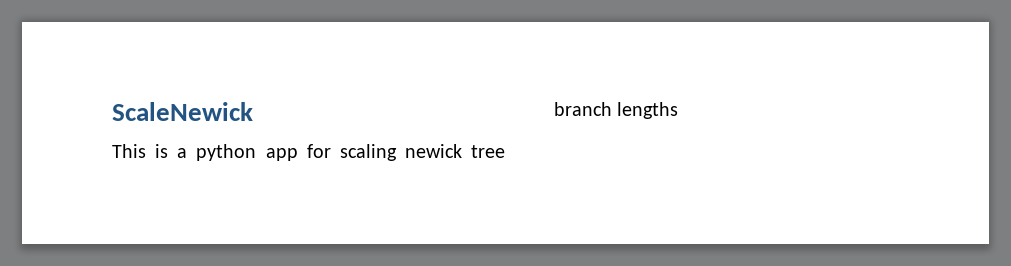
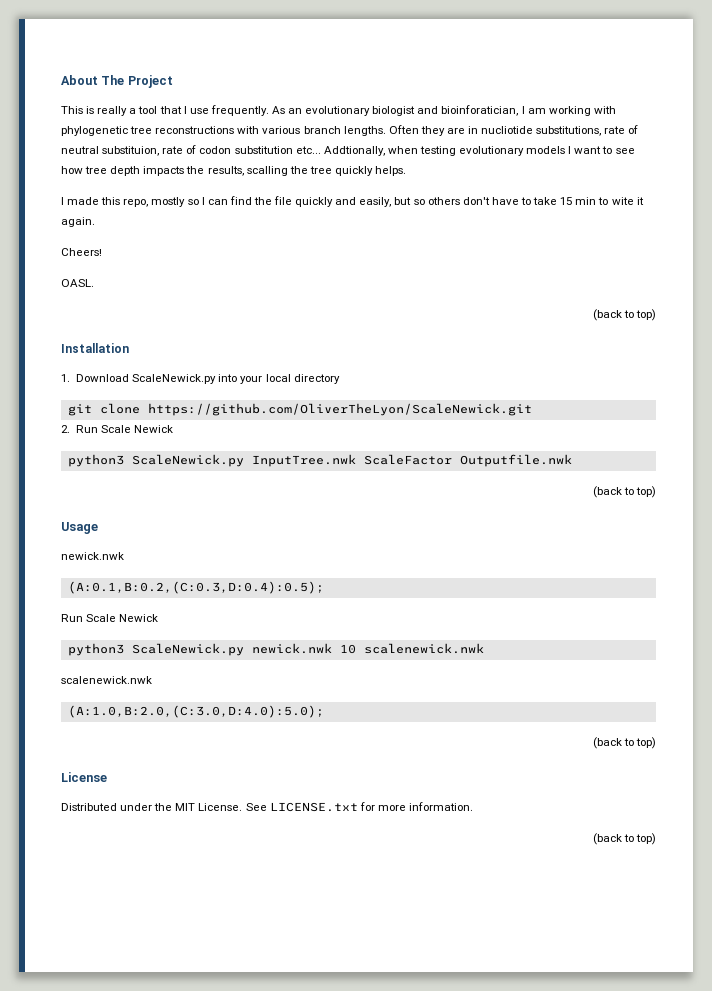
[112,102,253,121] ScaleNewick -> [61,75,173,88] About The Project
[177,144,505,161] [554,102,679,119] a python app for scaling newick tree branch lengths -> [97,105,616,116] [61,125,639,136] [61,145,635,156] [61,166,407,176] [61,196,644,207] [61,217,95,227] [61,248,102,256] [61,279,94,287] [592,309,656,321] [61,343,129,353] [61,374,340,384] [67,403,532,416] [61,425,174,433] [67,454,572,467] [592,486,656,498] [61,522,98,534] [61,552,124,560] [67,581,324,594] [61,614,159,622] [67,643,484,656] [61,676,152,684] [67,705,324,718] [592,737,656,749] [61,772,107,782] [61,802,473,812] [592,833,656,845] really a tool that I use frequently. As an evolutionary biologist and bioinforatician, I am working with phylogenetic tree reconstructions with various branch lengths. Often they are in nucliotide substitutions, rate of neutral substituion, rate of codon substitution etc... Addtionally, when testing evolutionary models I want to see how tree depth impacts the results, scalling the tree quickly helps. // I made this repo, mostly so I can find the file quickly and easily, but so others don't have to take 15 min to wite it again. // Cheers! // OASL. // (back to top) // Installation // 1. Download ScaleNewick.py into your local directory // git clone https://github.com/OliverTheLyon/ScaleNewick.git // 2. Run Scale Newick // python3 ScaleNewick.py InputTree.nwk ScaleFactor Outputfile.nwk // (back to top) // Usage // newick.nwk // (A:0.1,B:0.2,(C:0.3,D:0.4):0.5); // Run Scale Newick // python3 ScaleNewick.py newick.nwk 10 scalenewick.nwk // scalenewick.nwk // (A:1.0,B:2.0,(C:3.0,D:4.0):5.0); // (back to top) // License // Distributed under the MIT License. See LICENSE.txt for more information. // (back to top)

